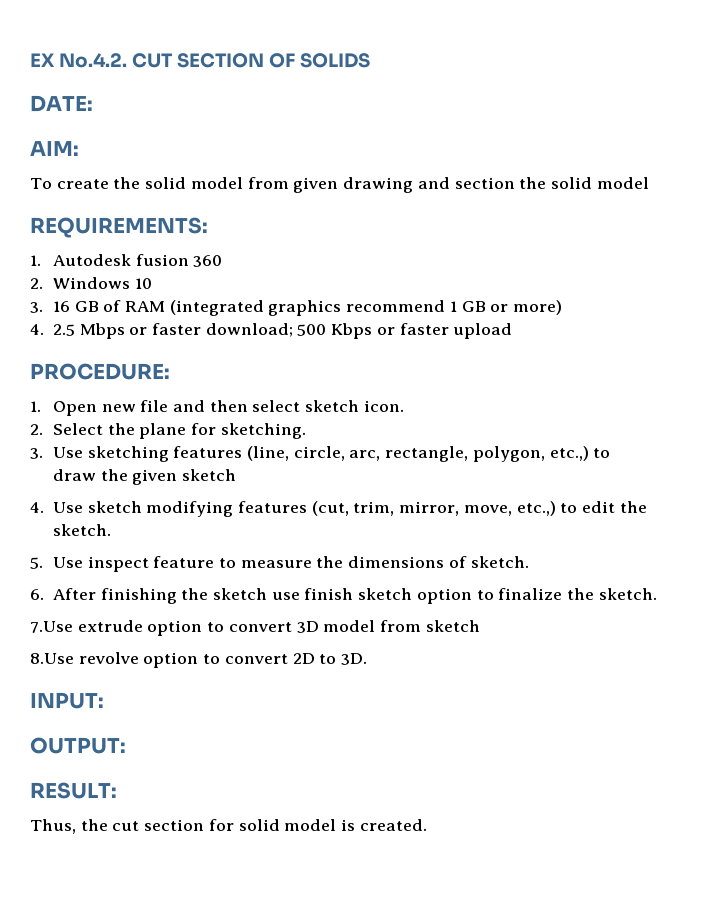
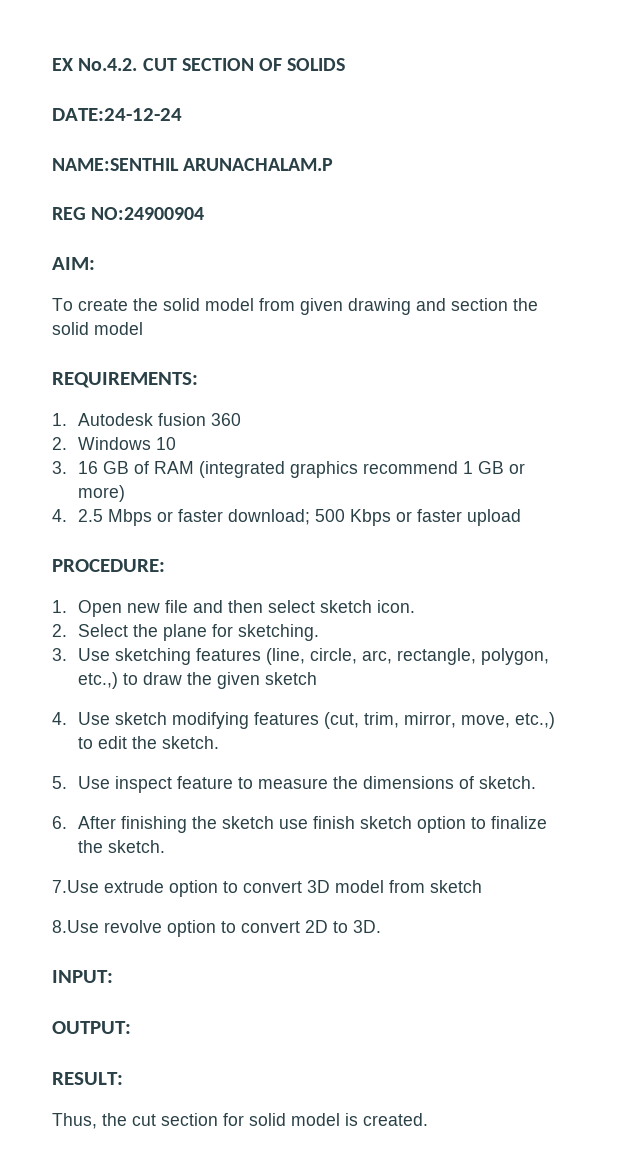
[30,95,93,112] DATE: -> [52,108,182,121] [52,158,334,171] [52,207,205,220] DATE:24-12-24 // NAME:SENTHIL ARUNACHALAM.P // REG NO:24900904

